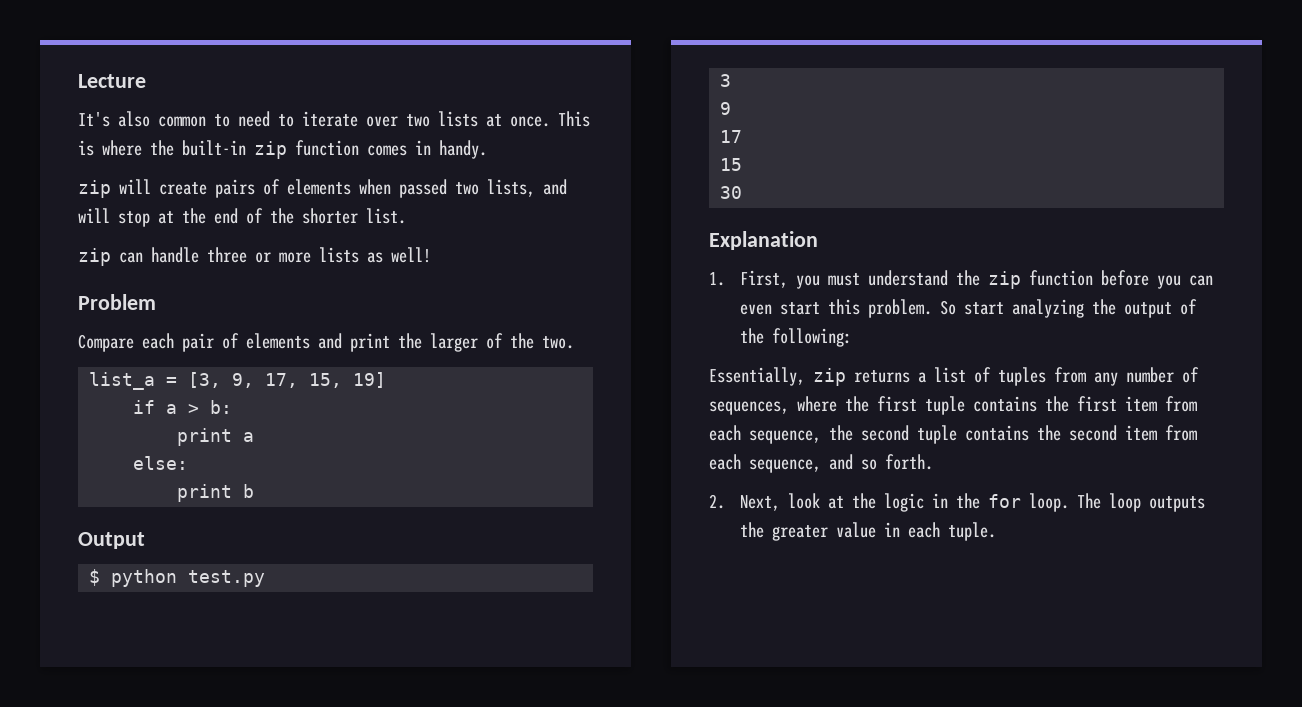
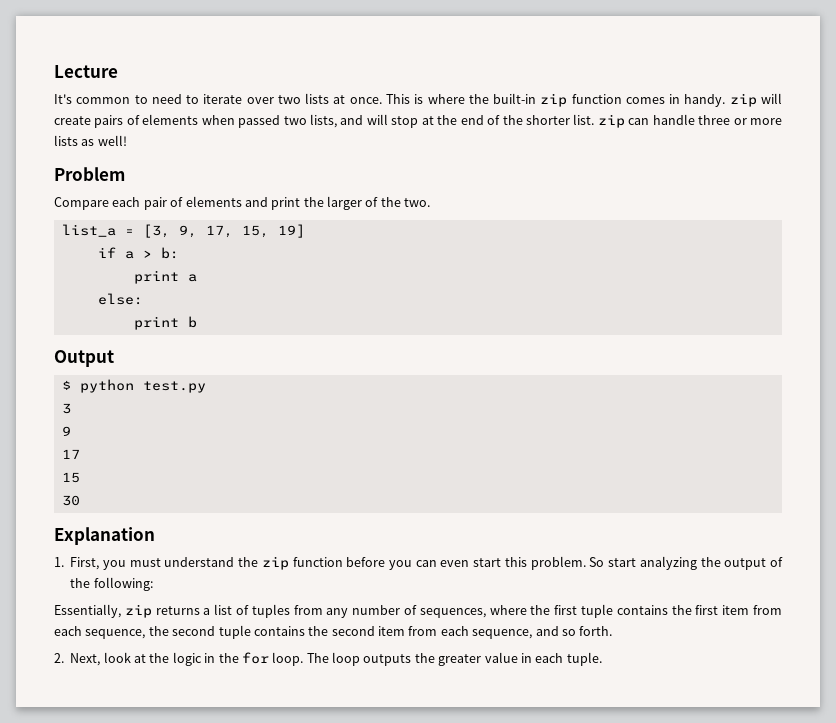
[118,111,150,127] also -> (72, 99) none
(487, 149) // -> (726, 100) none
(406, 216) // -> (595, 119) none

